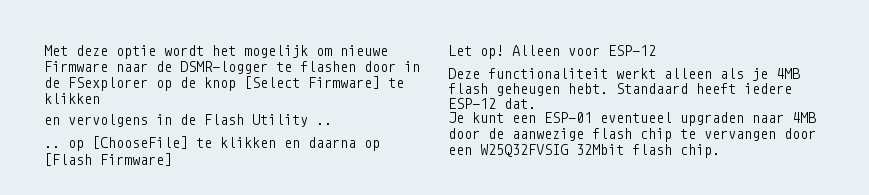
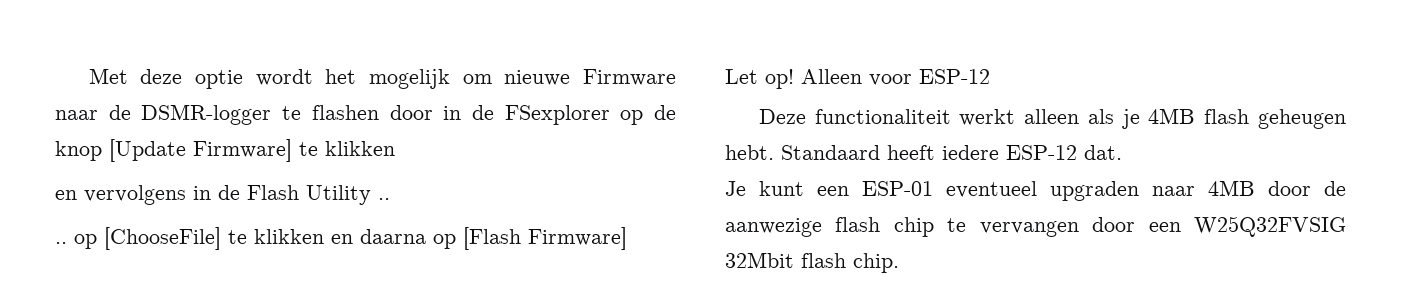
[244,76,300,89] [Select -> [109,139,186,162] [Update

